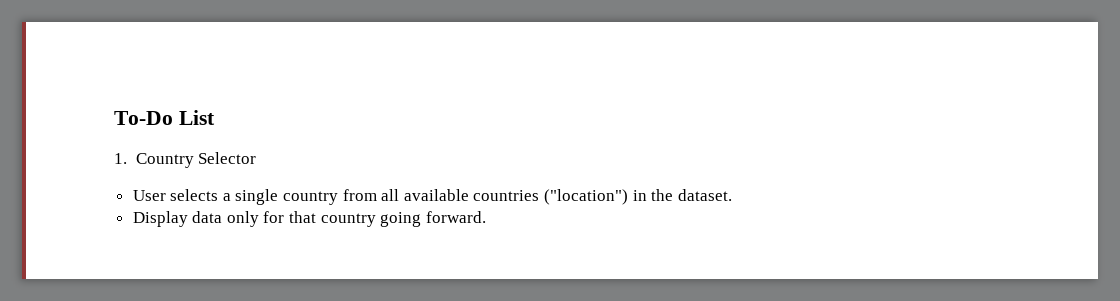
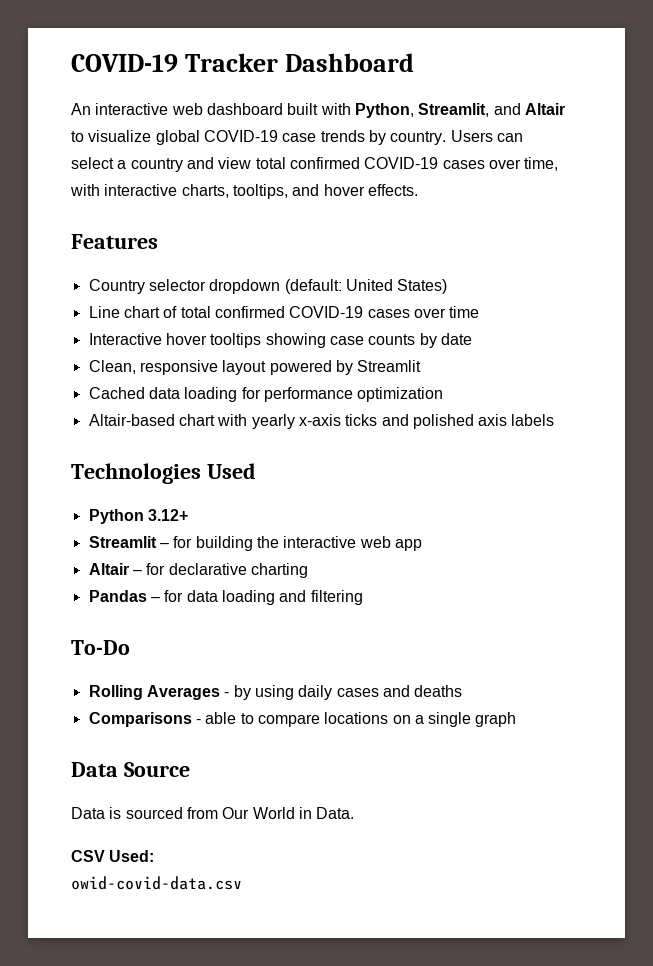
[114,110,215,125] [114,152,257,168] [132,189,732,205] [132,211,486,227] To-Do List // 1. Country Selector // User selects a single country from all available countries ("location") in the dataset. // Display data only for that country going forward. -> [71,53,414,72] [71,103,565,118] [71,130,523,145] [71,157,559,172] [70,184,418,199] [71,234,158,249] [88,279,448,294] [88,306,480,318] [88,333,472,348] [88,360,422,375] [88,387,444,402] [88,414,555,429] [71,463,256,484] [88,509,188,524] [88,536,422,551] [88,563,308,578] [88,590,363,605] [71,640,130,655] [88,685,463,700] [88,712,517,727] [71,762,190,777] [71,807,355,819] [71,850,155,862] [71,876,242,890] COVID-19 Tracker Dashboard // An interactive web dashboard built with Python, Streamlit, and Altair to visualize global COVID-19 case trends by country. Users can select a country and view total confirmed COVID-19 cases over time, with interactive charts, tooltips, and hover effects. // Features // Country selector dropdown (default: United States) // Line chart of total confirmed COVID-19 cases over time // Interactive hover tooltips showing case counts by date // Clean, responsive layout powered by Streamlit // Cached data loading for performance optimization // Altair-based chart with yearly x-axis ticks and polished axis labels // Technologies Used // Python 3.12+ // Streamlit – for building the interactive web app // Altair – for declarative charting // Pandas – for data loading and filtering // To-Do // Rolling Averages - by using daily cases and deaths // Comparisons - able to compare locations on a single graph // Data Source // Data is sourced from Our World in Data. // CSV Used: // owid-covid-data.csv

